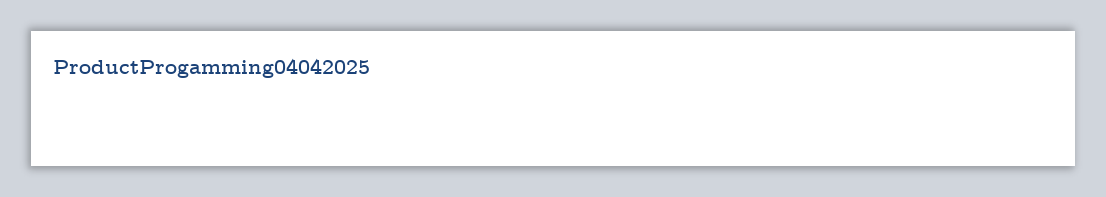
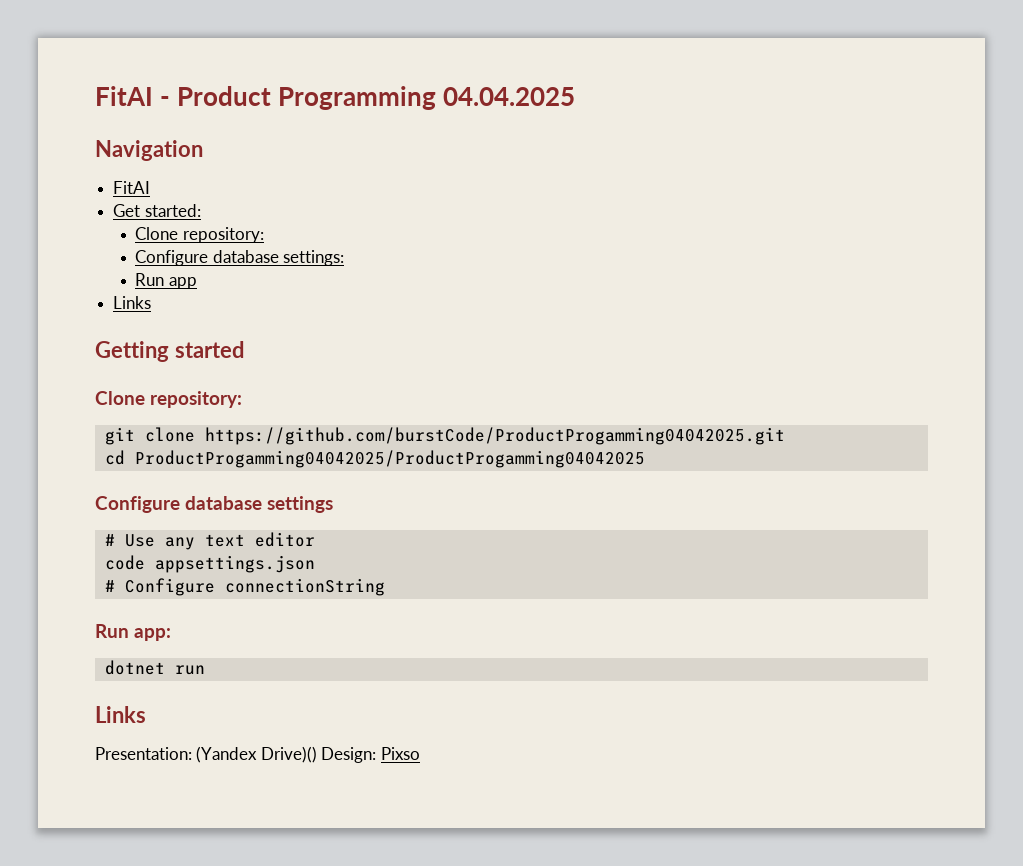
[53,58,370,78] ProductProgamming04042025 -> [95,86,576,110] [95,140,203,161] [113,181,151,194] [113,204,201,217] [135,227,264,243] [135,250,345,266] [135,273,197,289] [113,296,152,309] [95,341,244,362] [95,391,243,408] [104,427,785,445] [104,450,645,468] [95,496,334,513] [104,532,315,550] [104,555,315,573] [104,578,385,596] [95,624,172,641] [104,660,205,675] [95,706,146,723] [95,746,420,763] FitAI - Product Programming 04.04.2025 // Navigation // FitAI // Get started: // Clone repository: // Configure database settings: // Run app // Links // Getting started // Clone repository: // git clone https://github.com/burstCode/ProductProgamming04042025.git // cd ProductProgamming04042025/ProductProgamming04042025 // Configure database settings // # Use any text editor // code appsettings.json // # Configure connectionString // Run app: // dotnet run // Links // Presentation: (Yandex Drive)() Design: Pixso

